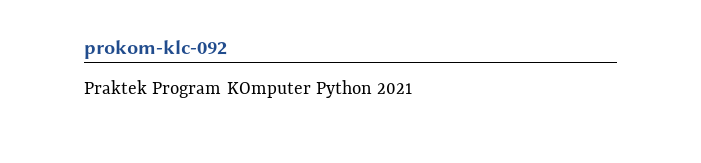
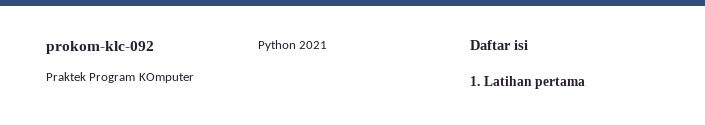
(413, 88) none -> [470,40,528,50] [470,76,586,89] // Daftar isi // 1. Latihan pertama

